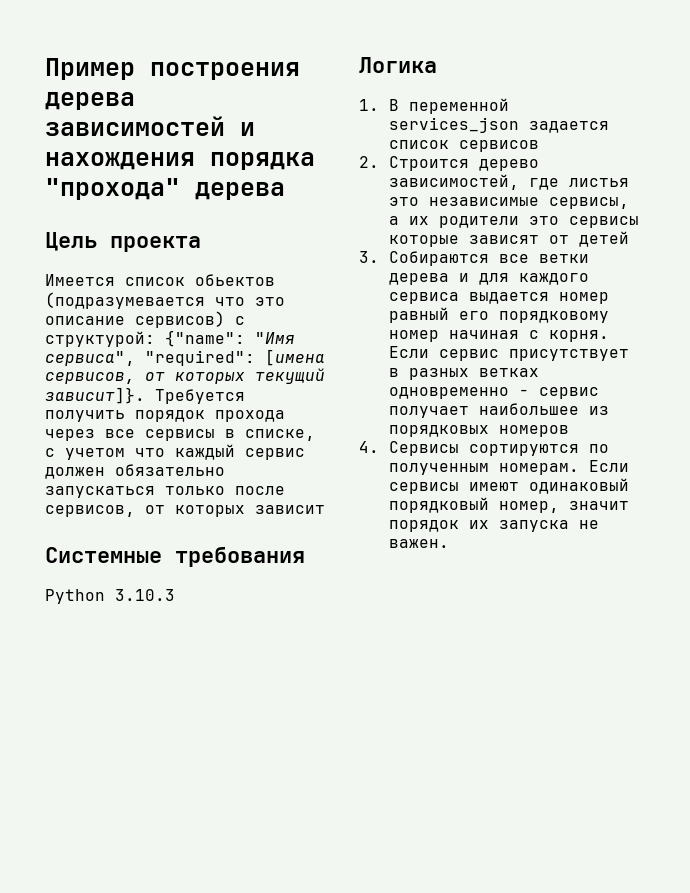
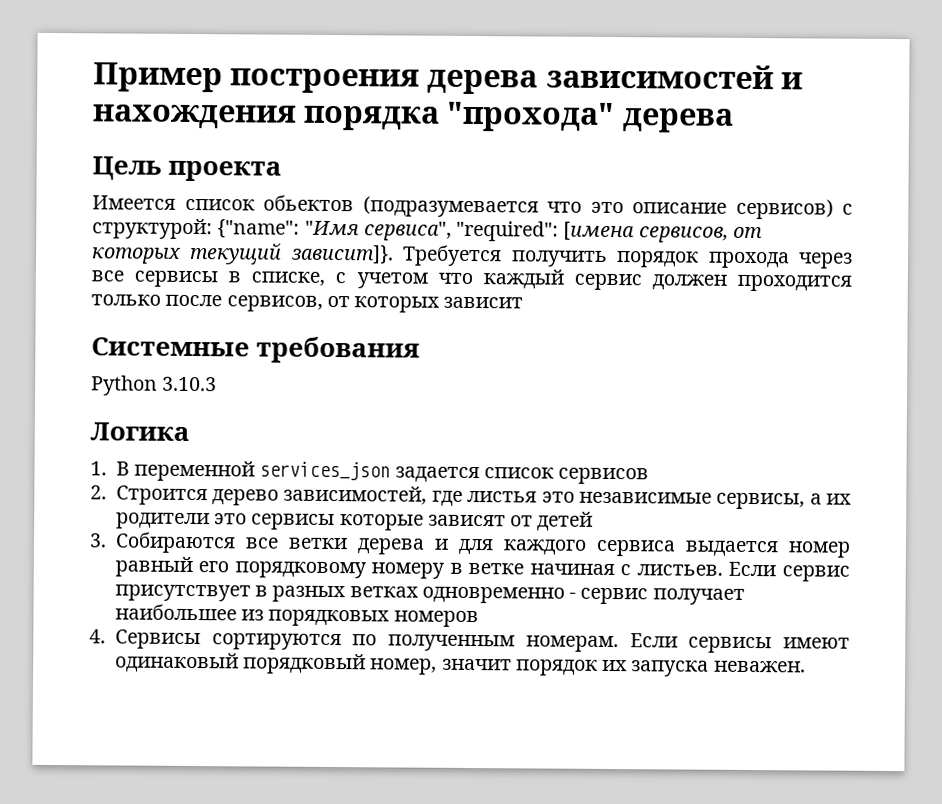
[115,464,225,476] [45,486,155,498] обязательно запускаться -> [737,274,853,292] проходится
[388,330,439,342] номер -> [371,562,525,579] номеру в ветке
[548,330,609,342] корня. -> [636,564,723,576] листьев.
[578,520,599,529] [388,539,449,548] не важен. -> [713,660,806,673] неважен.

